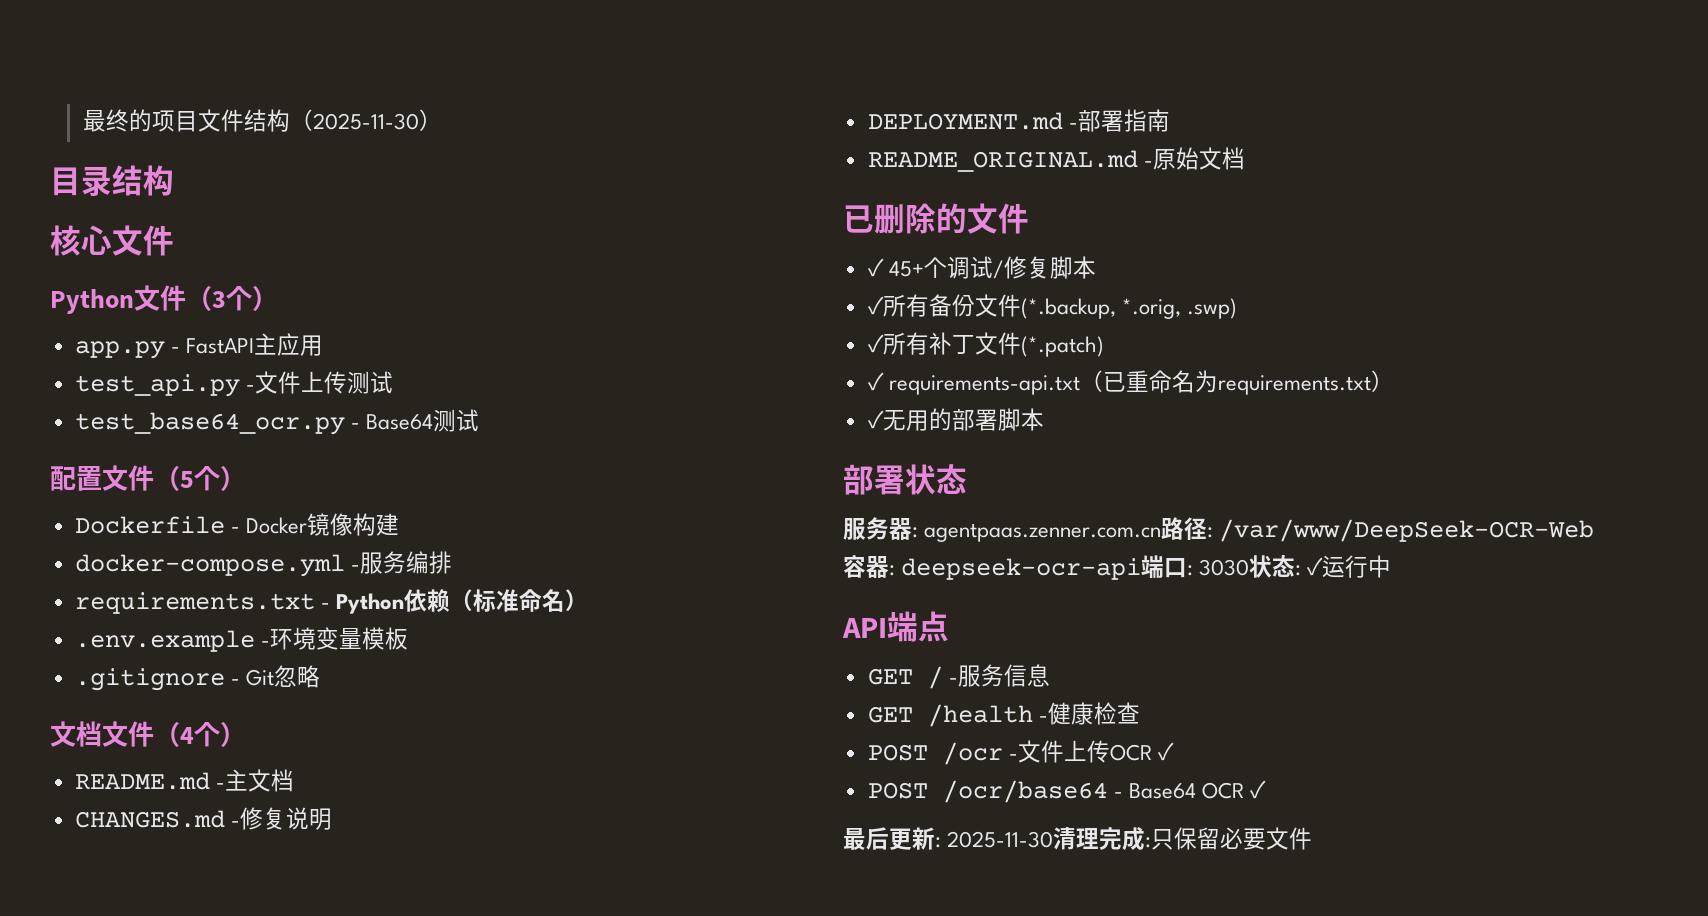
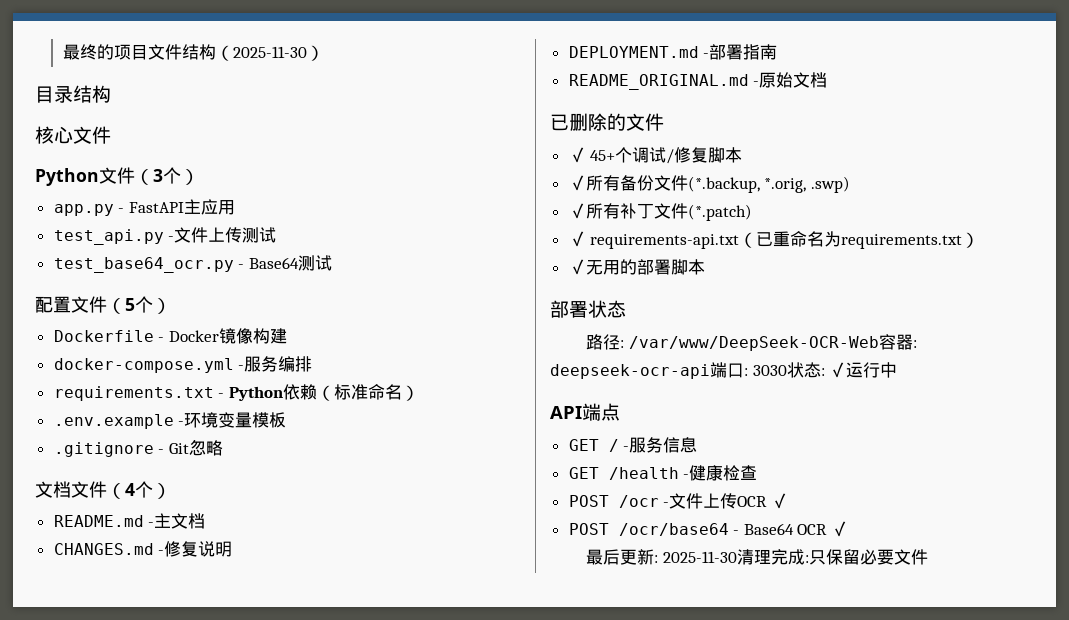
[843,517,1162,542] 服务器: agentpaas.zenner.com.cn -> (626, 309) none

